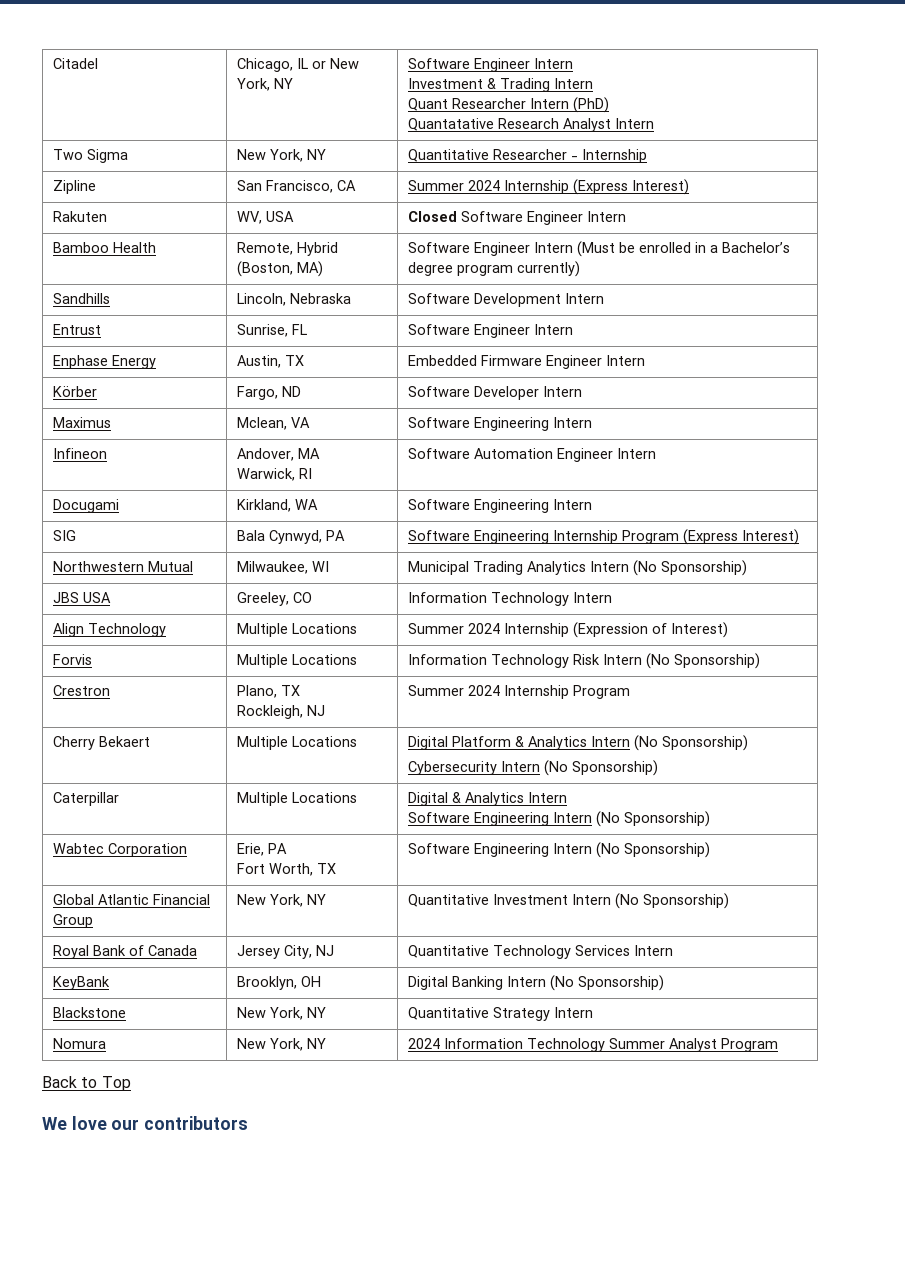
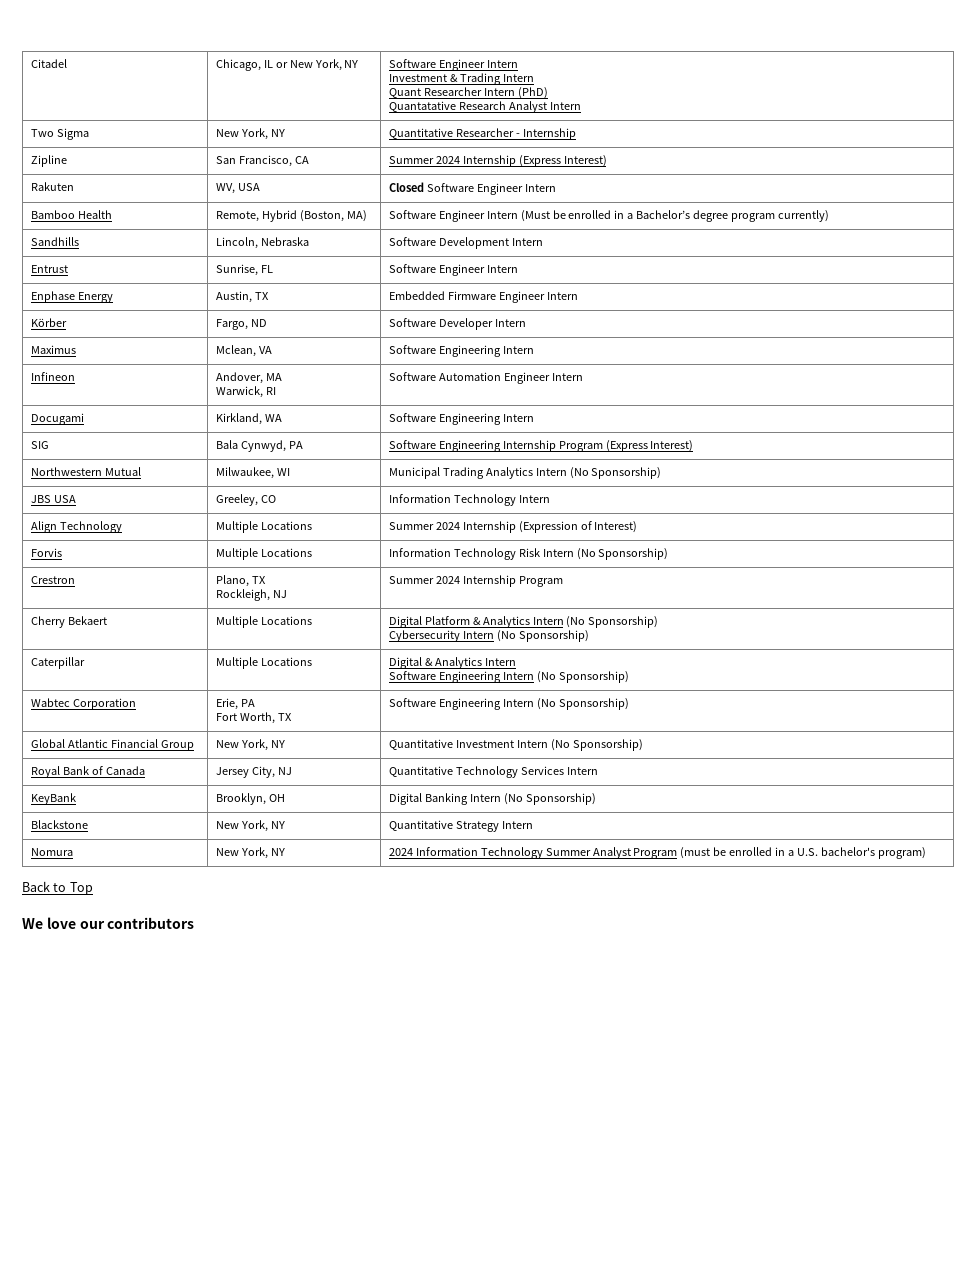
(779, 1045) none -> [680,847,927,859] (must be enrolled in a U.S. bachelor's program)

